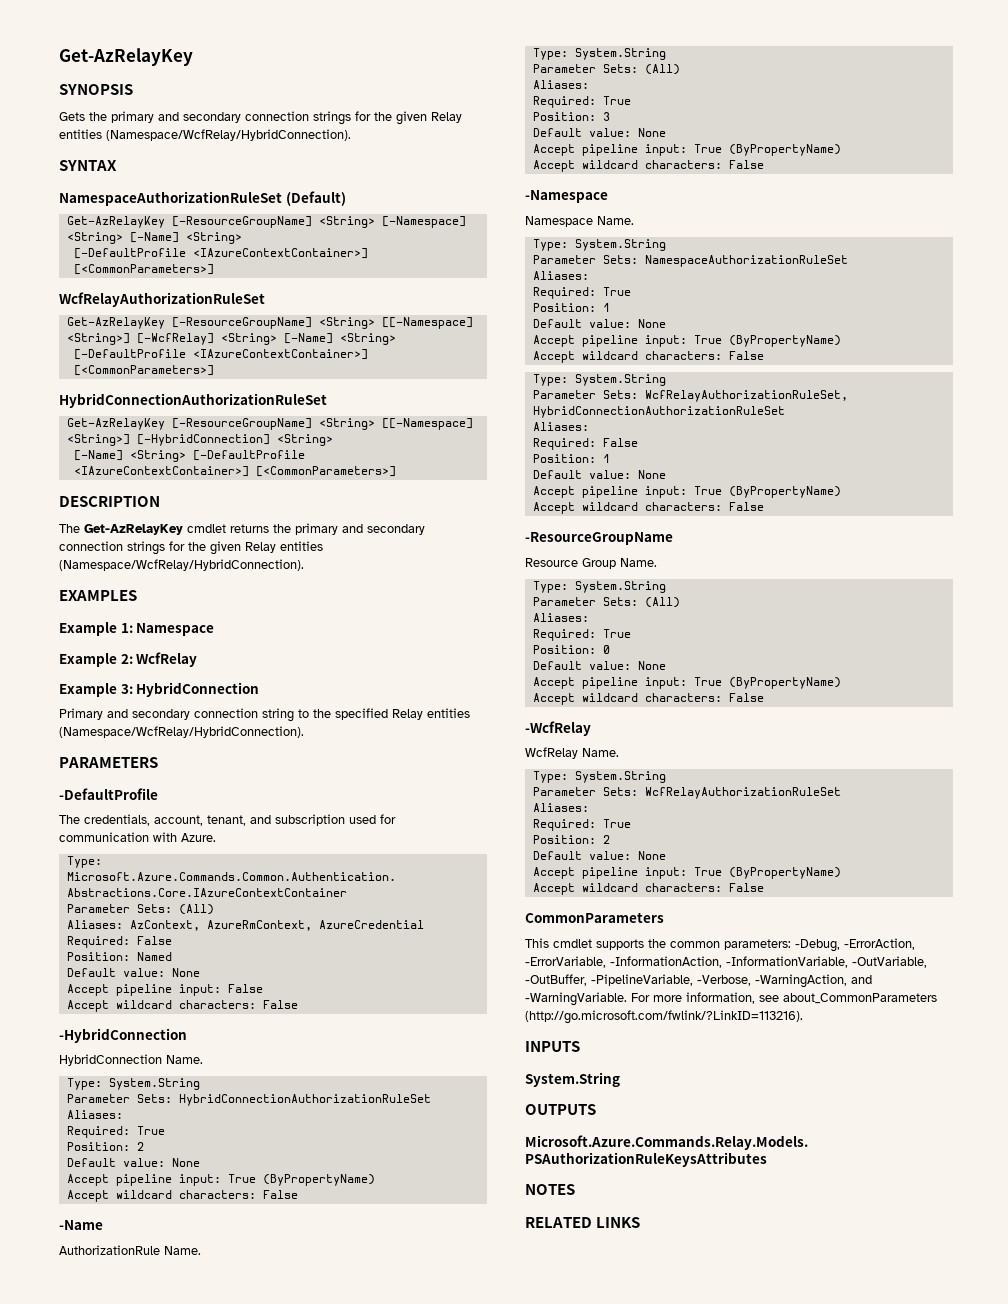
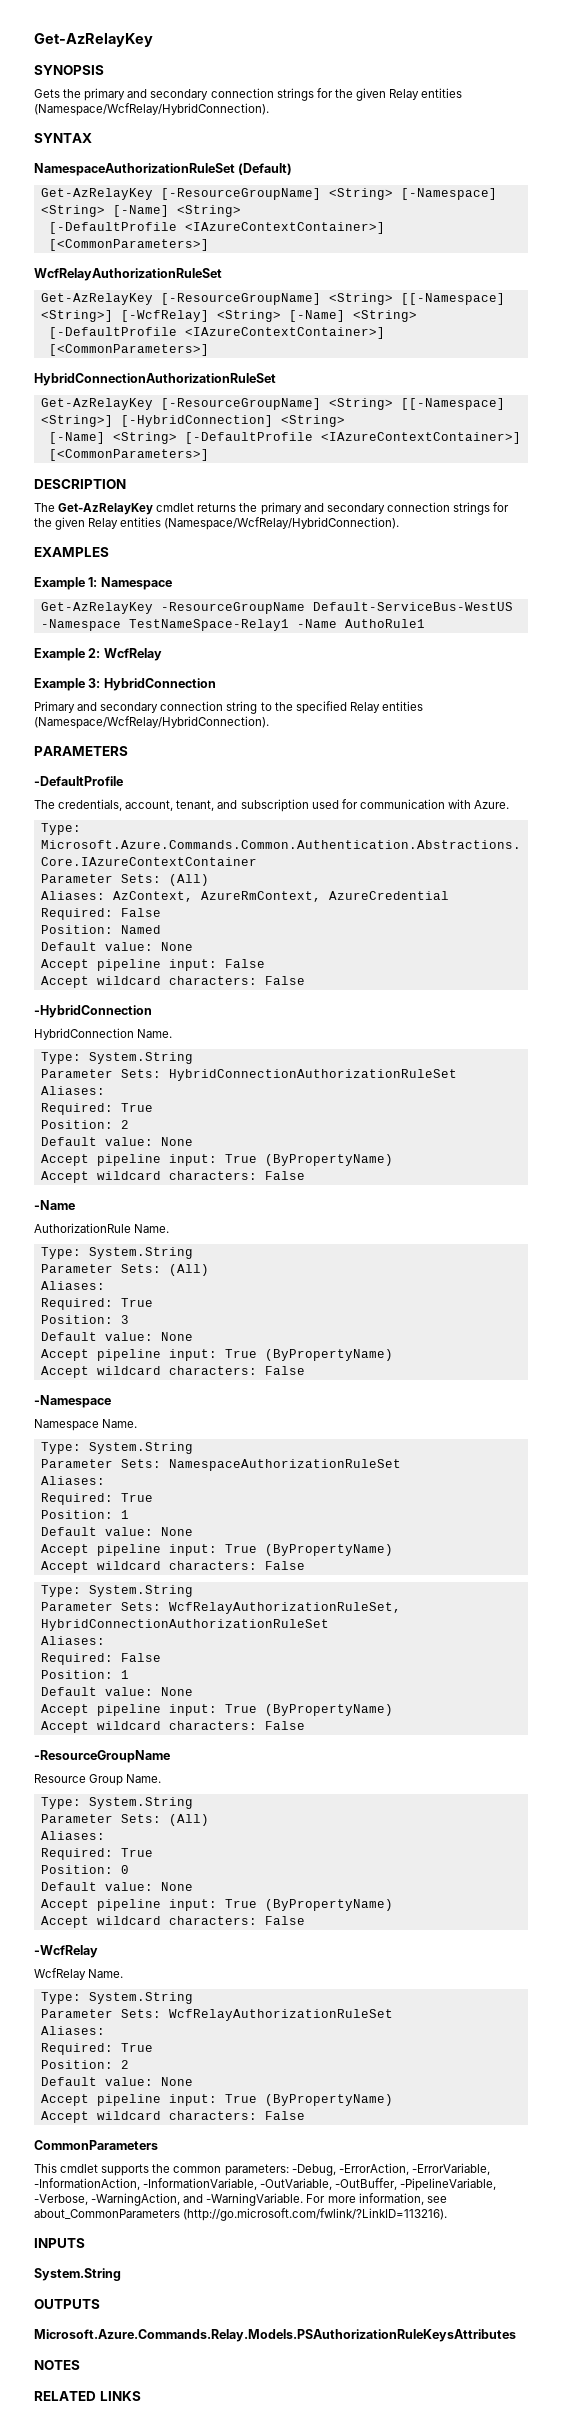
(215, 629) none -> [40,602,513,614] [40,619,425,631] // Get-AzRelayKey -ResourceGroupName Default-ServiceBus-WestUS -Namespace TestNameSpace-Relay1 -Name AuthoRule1

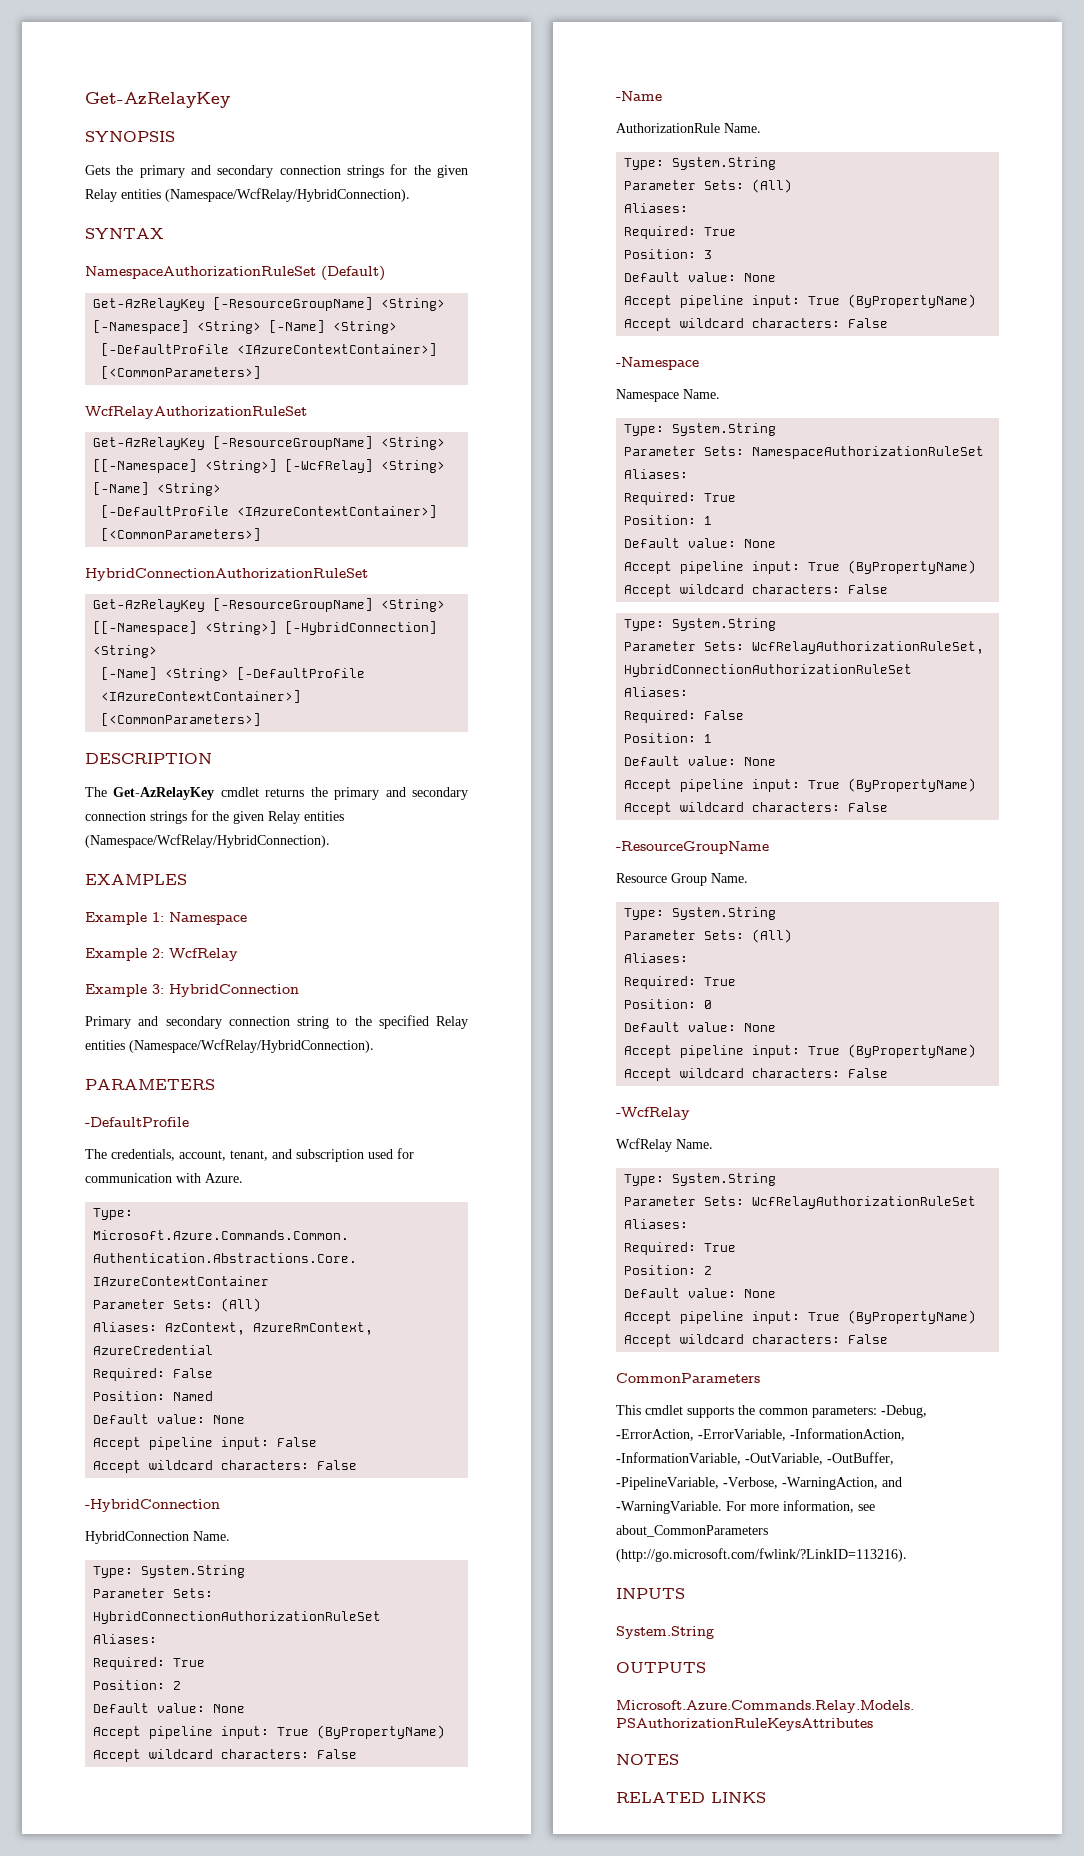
[40,602,513,614] [40,619,425,631] // Get-AzRelayKey -ResourceGroupName Default-ServiceBus-WestUS -Namespace TestNameSpace-Relay1 -Name AuthoRule1 -> (247, 918) none

